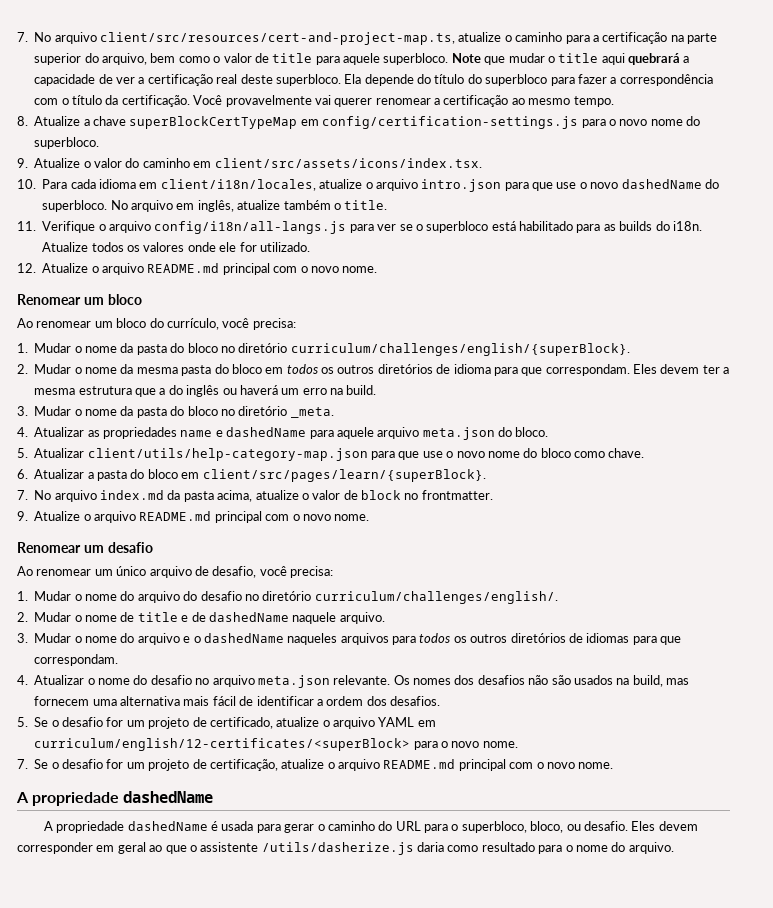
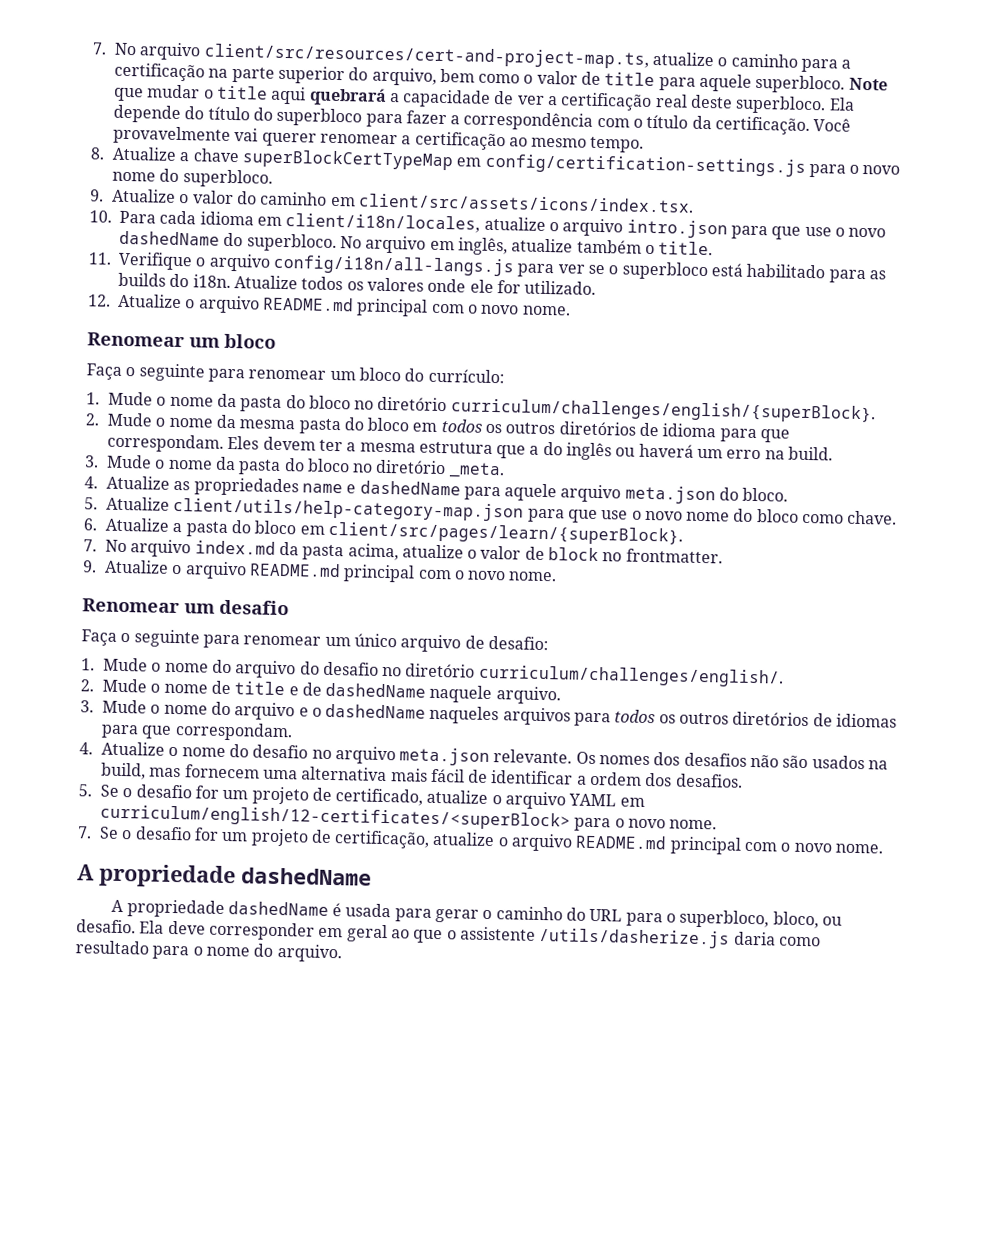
[17,318,33,328] Ao -> [86,363,245,383] Faça o seguinte para
[166,318,296,330] [17,343,72,353] currículo, você precisa: // 1. Mudar -> [427,368,505,384] [86,391,153,406] currículo: // 1. Mude
[34,364,72,374] Mudar -> [106,412,153,427] Mude
[34,406,72,416] Mudar -> [105,454,152,469] Mude
[34,427,85,437] Atualizar -> [105,475,170,490] Atualize
[34,448,85,458] Atualizar -> [105,496,170,511] Atualize
[34,469,85,479] Atualizar -> [104,517,170,532] Atualize
[17,566,33,576] Ao -> [81,629,240,649] Faça o seguinte para
[212,566,333,578] [17,591,72,601] desafio, você precisa: // 1. Mudar -> [487,635,549,651] [81,657,148,672] desafio: // 1. Mude
[34,612,72,622] Mudar -> [101,678,147,693] Mude
[34,633,72,643] Mudar -> [101,699,147,714] Mude
[34,675,85,685] Atualizar -> [100,741,165,756] Atualize
[631,821,698,831] Eles devem -> [139,920,206,935] Ela deve

